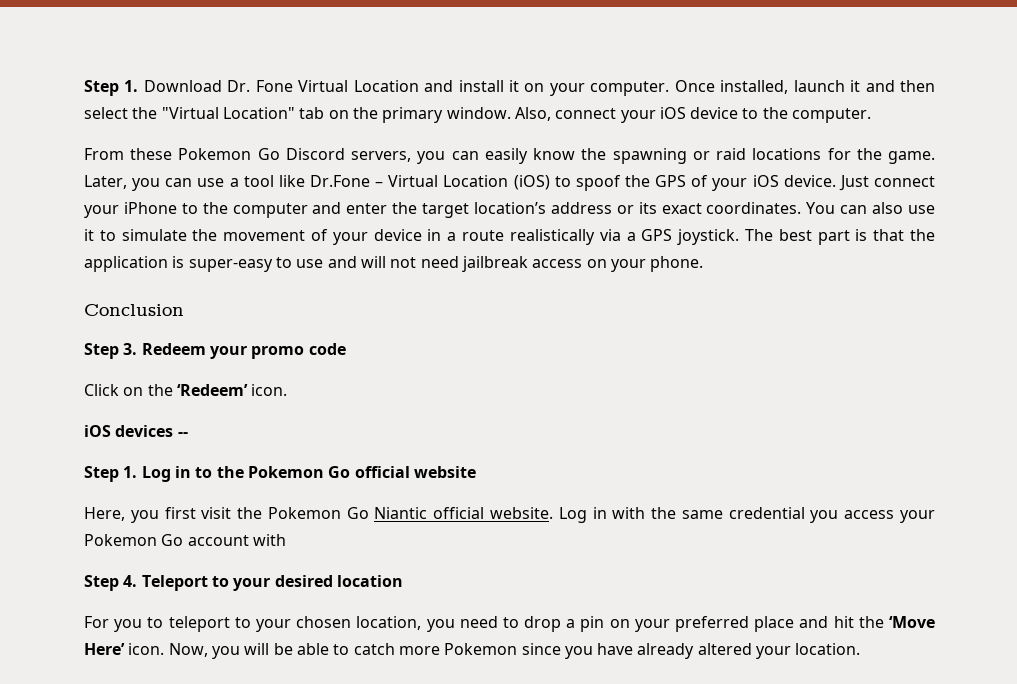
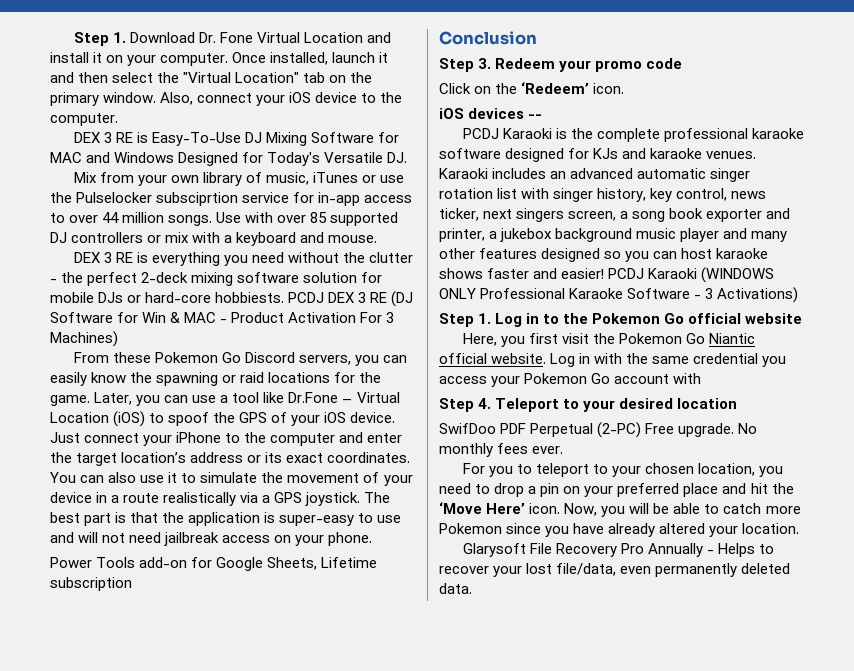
(872, 115) none -> [73,132,400,146] [50,152,408,166] [73,172,405,186] [50,192,413,206] [50,212,399,226] [50,232,378,246] [73,252,414,266] [50,272,383,286] [50,291,414,307] [50,312,395,323] [50,331,118,347] // DEX 3 RE is Easy-To-Use DJ Mixing Software for MAC and Windows Designed for Today's Versatile DJ. // Mix from your own library of music, iTunes or use the Pulselocker subsciprtion service for in-app access to over 44 million songs. Use with over 85 supported DJ controllers or mix with a keyboard and mouse. // DEX 3 RE is everything you need without the clutter - the perfect 2-deck mixing software solution for mobile DJs or hard-core hobbiests. PCDJ DEX 3 RE (DJ Software for Win & MAC - Product Activation For 3 Machines)
(704, 264) none -> [50,557,378,571] [50,577,132,591] // Power Tools add-on for Google Sheets, Lifetime subscription
(188, 434) none -> [462,128,804,142] [439,148,757,162] [439,168,751,182] [439,188,767,202] [439,208,791,222] [439,228,788,242] [439,248,769,262] [439,267,775,283] [439,287,799,303] // PCDJ Karaoki is the complete professional karaoke software designed for KJs and karaoke venues. Karaoki includes an advanced automatic singer rotation list with singer history, key control, news ticker, next singers screen, a song book exporter and printer, a jukebox background music player and many other features designed so you can host karaoke shows faster and easier! PCDJ Karaoki (WINDOWS ONLY Professional Karaoke Software - 3 Activations)
(403, 581) none -> [439,422,758,438] [439,443,564,457] // SwifDoo PDF Perpetual (2-PC) Free upgrade. No monthly fees ever.
(861, 649) none -> [462,543,774,557] [439,563,791,577] [439,583,472,594] // Glarysoft File Recovery Pro Annually - Helps to recover your lost file/data, even permanently deleted data.

